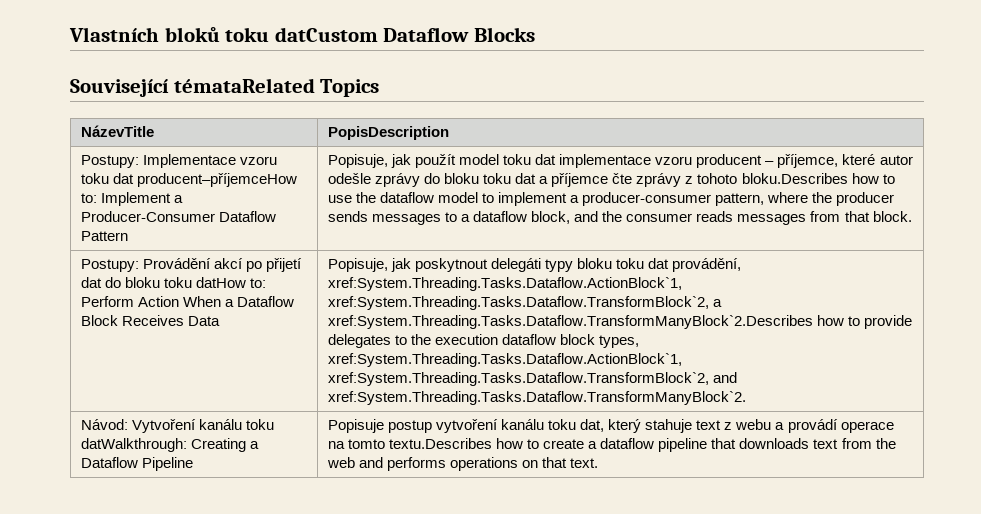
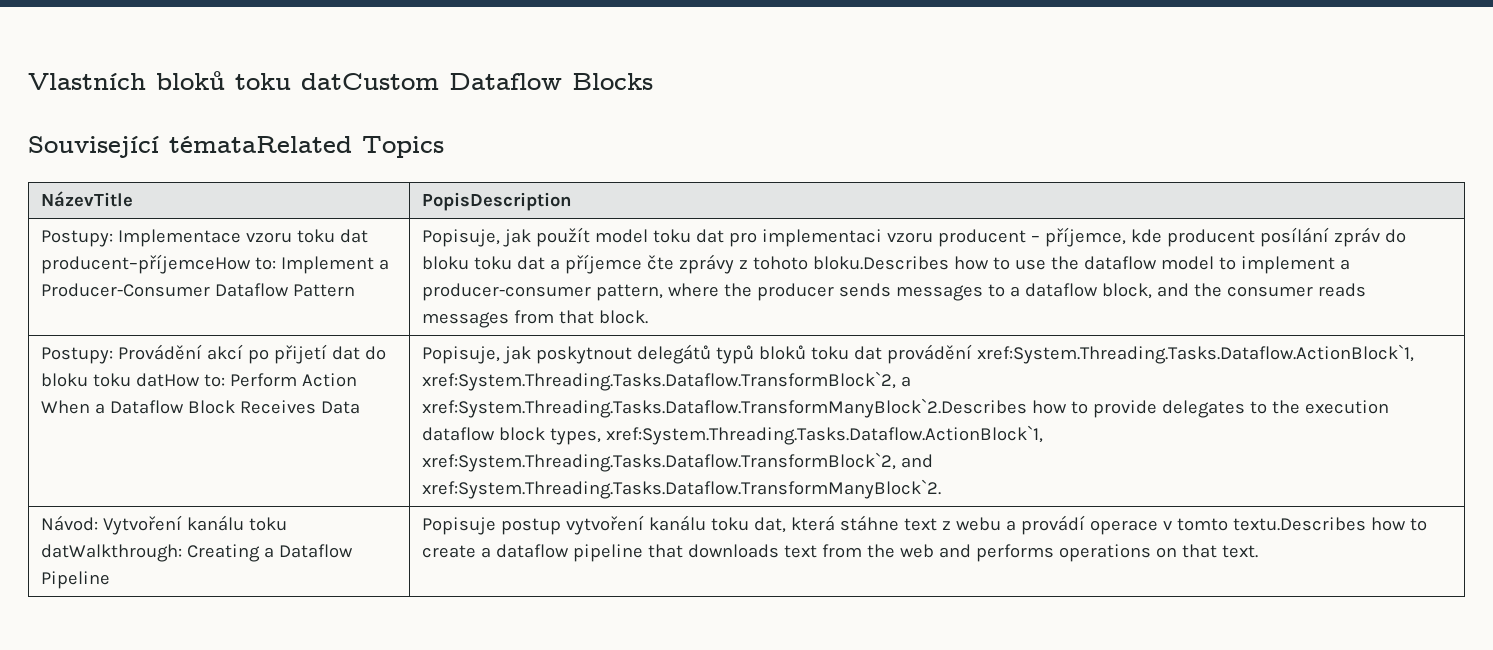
[559,154,652,168] implementace -> [729,229,883,247] pro implementaci
[842,154,913,165] [327,173,420,187] které autor odešle zprávy -> [1130,227,1380,247] kde producent posílání zpráv
[491,258,742,272] delegáti typy bloku toku dat provádění, -> [637,344,973,364] delegátů typů bloků toku dat provádění
[608,419,693,433] který stahuje -> [791,515,900,531] která stáhne
[327,441,345,449] na -> [1162,521,1172,530] v

